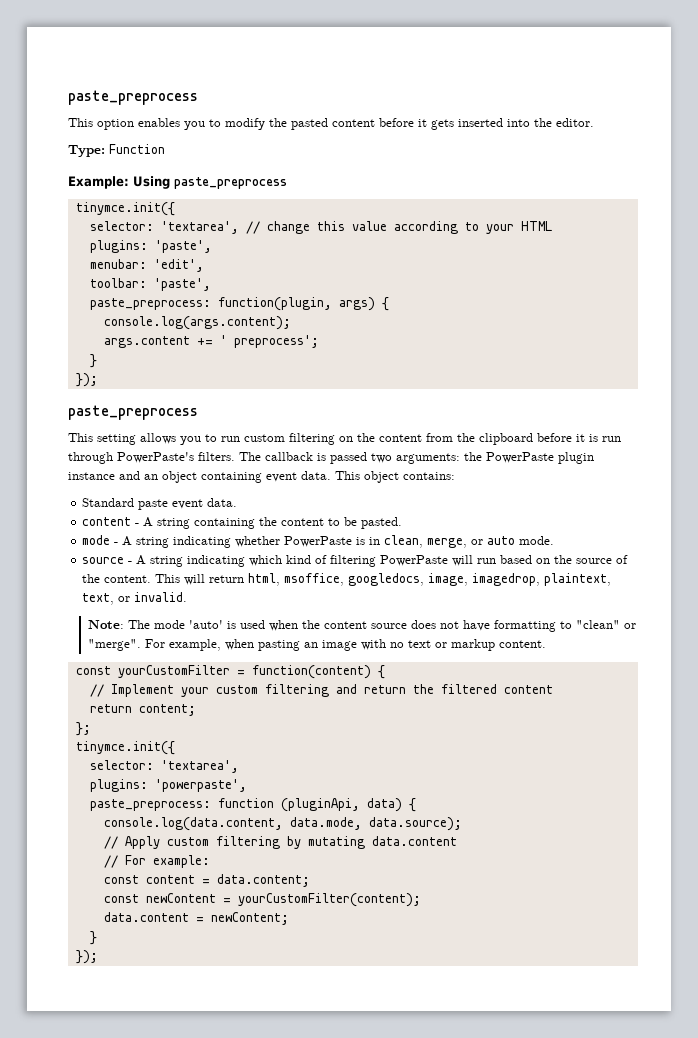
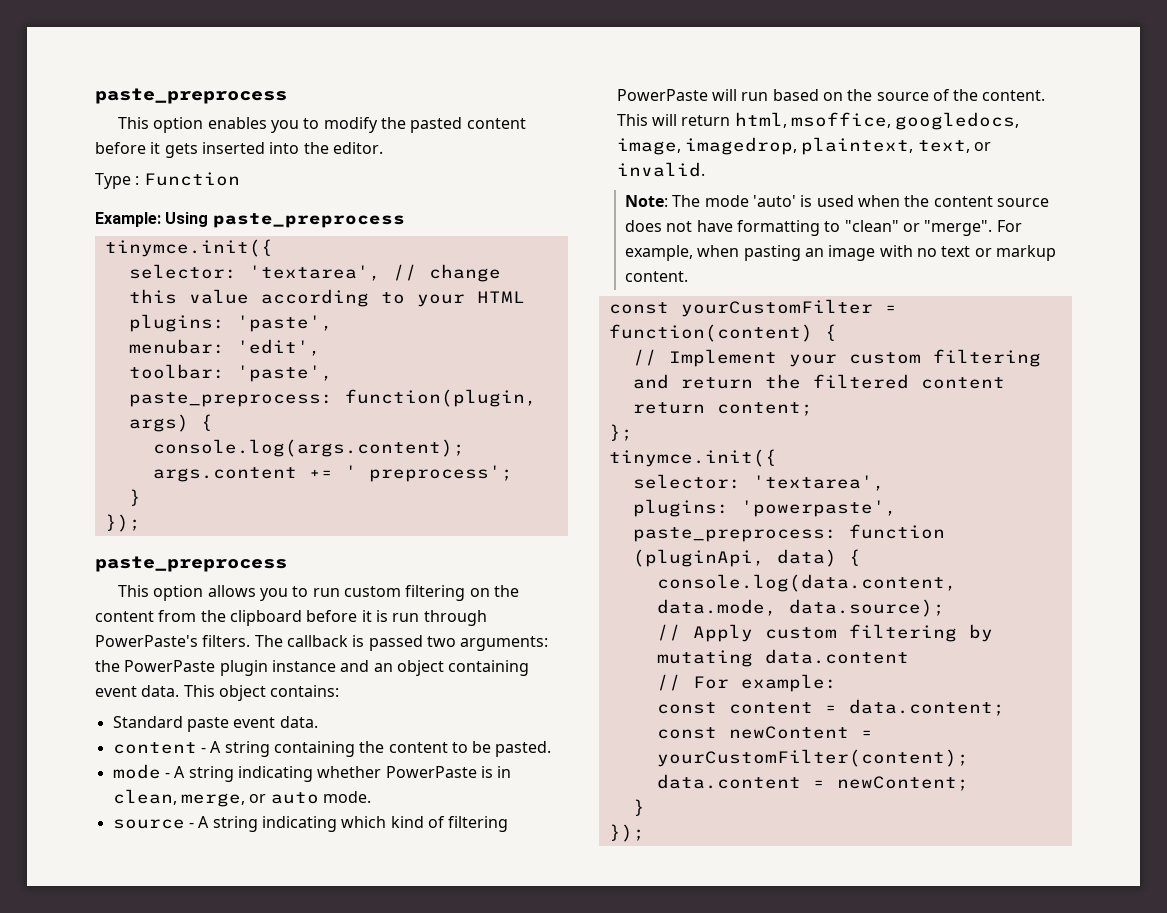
[68,145,105,157] Type: -> [95,173,140,189] Type :
[97,434,136,445] setting -> [153,585,204,601] option

